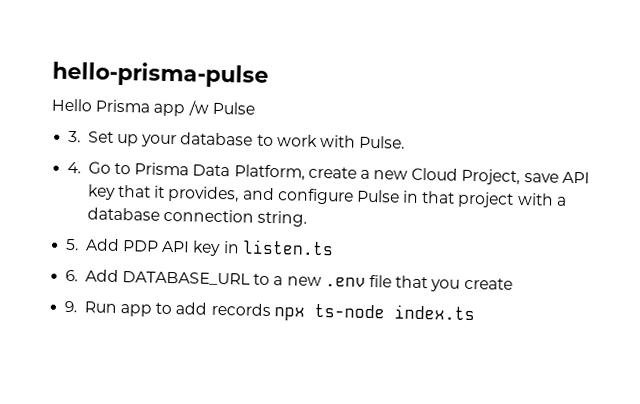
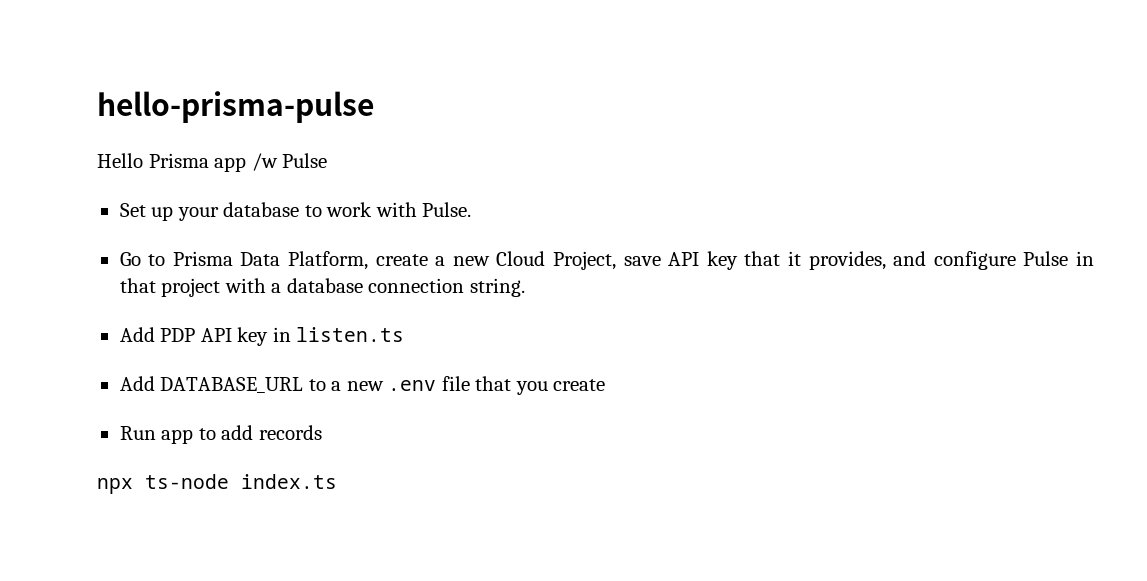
[68,130,82,143] 3. -> (328, 160) none
[67,161,82,174] 4. -> (472, 209) none
[65,238,80,251] 5. -> (525, 287) none
[65,269,79,282] 6. -> (405, 334) none
[64,300,78,313] 9. -> (606, 385) none
(271, 309) none -> (322, 432) //

